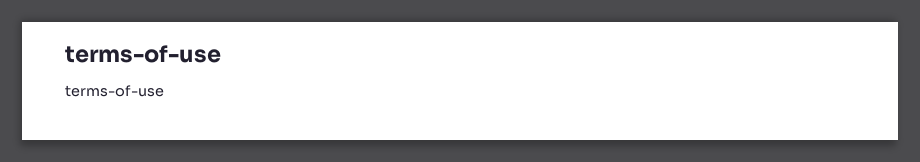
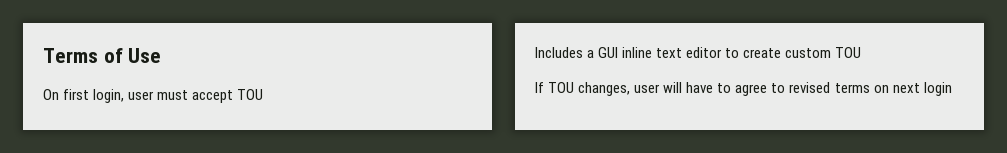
[65,45,221,63] [65,85,164,97] terms-of-use // terms-of-use -> [43,48,162,63] [43,89,264,103] [535,47,862,58] [535,82,952,96] Terms of Use // On first login, user must accept TOU // Includes a GUI inline text editor to create custom TOU // If TOU changes, user will have to agree to revised terms on next login

